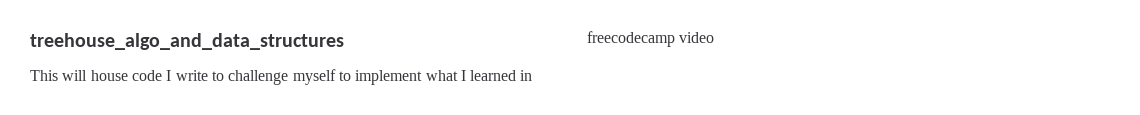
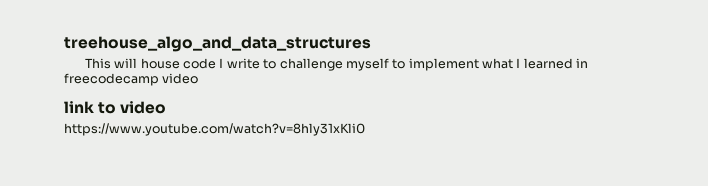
(715, 37) none -> [64,101,167,114] [64,123,365,136] // link to video // https://www.youtube.com/watch?v=8hly31xKli0

